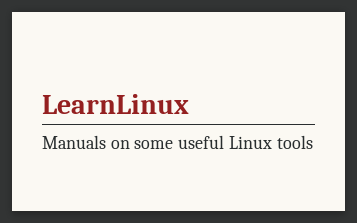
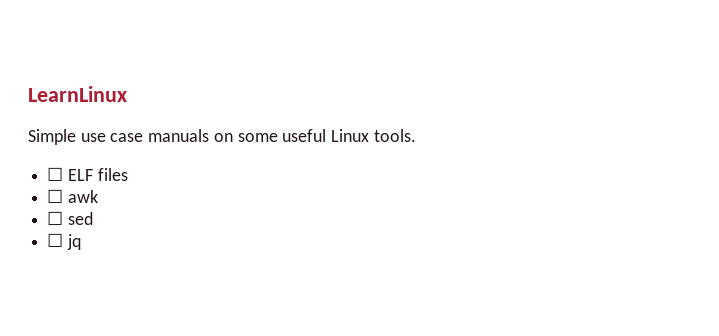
[42,135,313,149] Manuals on some useful Linux tools -> [28,129,416,145] [47,167,128,181] [47,189,98,203] [47,211,93,225] [47,233,81,250] Simple use case manuals on some useful Linux tools. // ☐ ELF files // ☐ awk // ☐ sed // ☐ jq

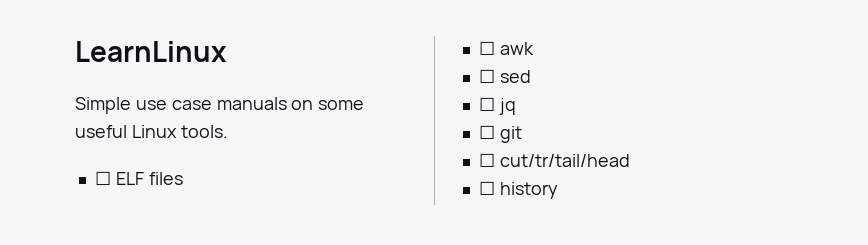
(81, 242) none -> [478,125,522,143] [478,153,630,167] [478,181,558,199] // ☐ git // ☐ cut/tr/tail/head // ☐ history

